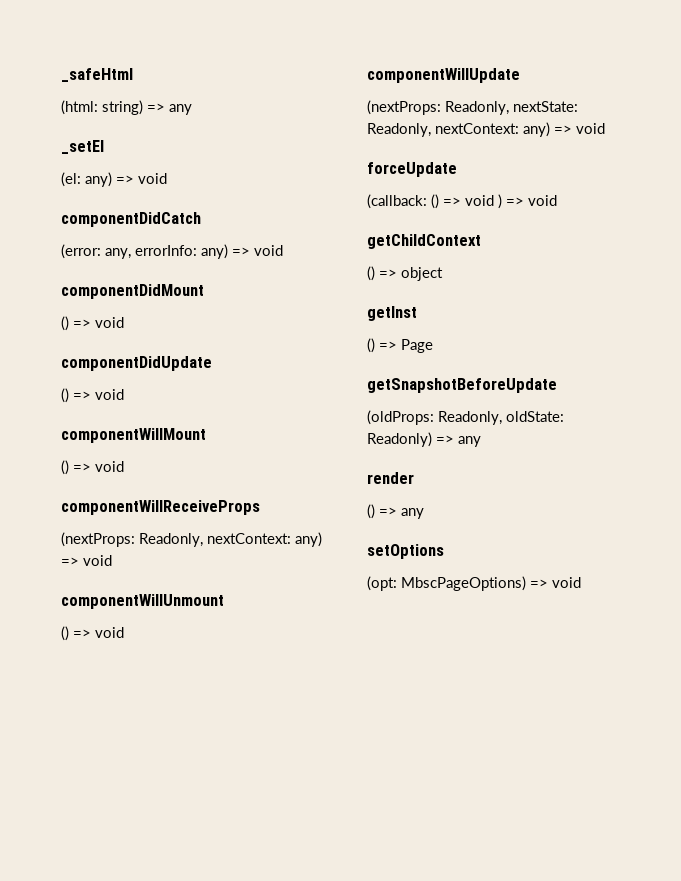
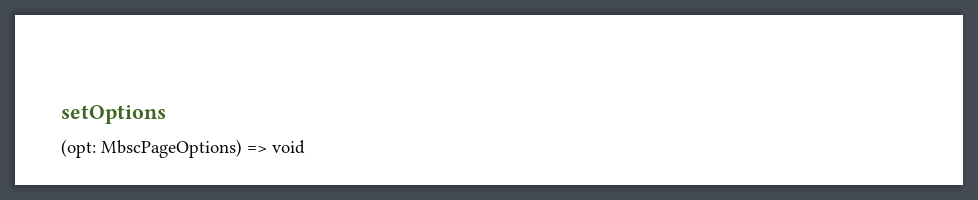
[61,68,133,82] [61,100,192,115] [61,140,104,154] [61,172,167,187] [61,212,201,227] [61,244,283,259] [61,284,204,299] [61,316,124,331] [61,356,212,371] [61,388,124,403] [61,428,206,443] [61,460,124,475] [61,500,260,515] [61,532,322,547] [61,555,112,566] [61,594,224,609] [61,626,124,641] [367,68,520,83] [367,100,578,115] [367,122,605,137] [367,162,457,177] [367,194,557,209] [367,234,481,249] [367,266,443,281] [367,306,417,321] [367,338,433,353] [367,378,557,393] [367,410,564,425] [367,432,481,447] [367,472,414,484] [367,504,424,519] _safeHtml // (html: string) => any // _setEl // (el: any) => void // componentDidCatch // (error: any, errorInfo: any) => void // componentDidMount // () => void // componentDidUpdate // () => void // componentWillMount // () => void // componentWillReceiveProps // (nextProps: Readonly, nextContext: any) => void // componentWillUnmount // () => void // componentWillUpdate // (nextProps: Readonly, nextState: Readonly, nextContext: any) => void // forceUpdate // (callback: () => void ) => void // getChildContext // () => object // getInst // () => Page // getSnapshotBeforeUpdate // (oldProps: Readonly, oldState: Readonly) => any // render // () => any // -> (61, 114) none

